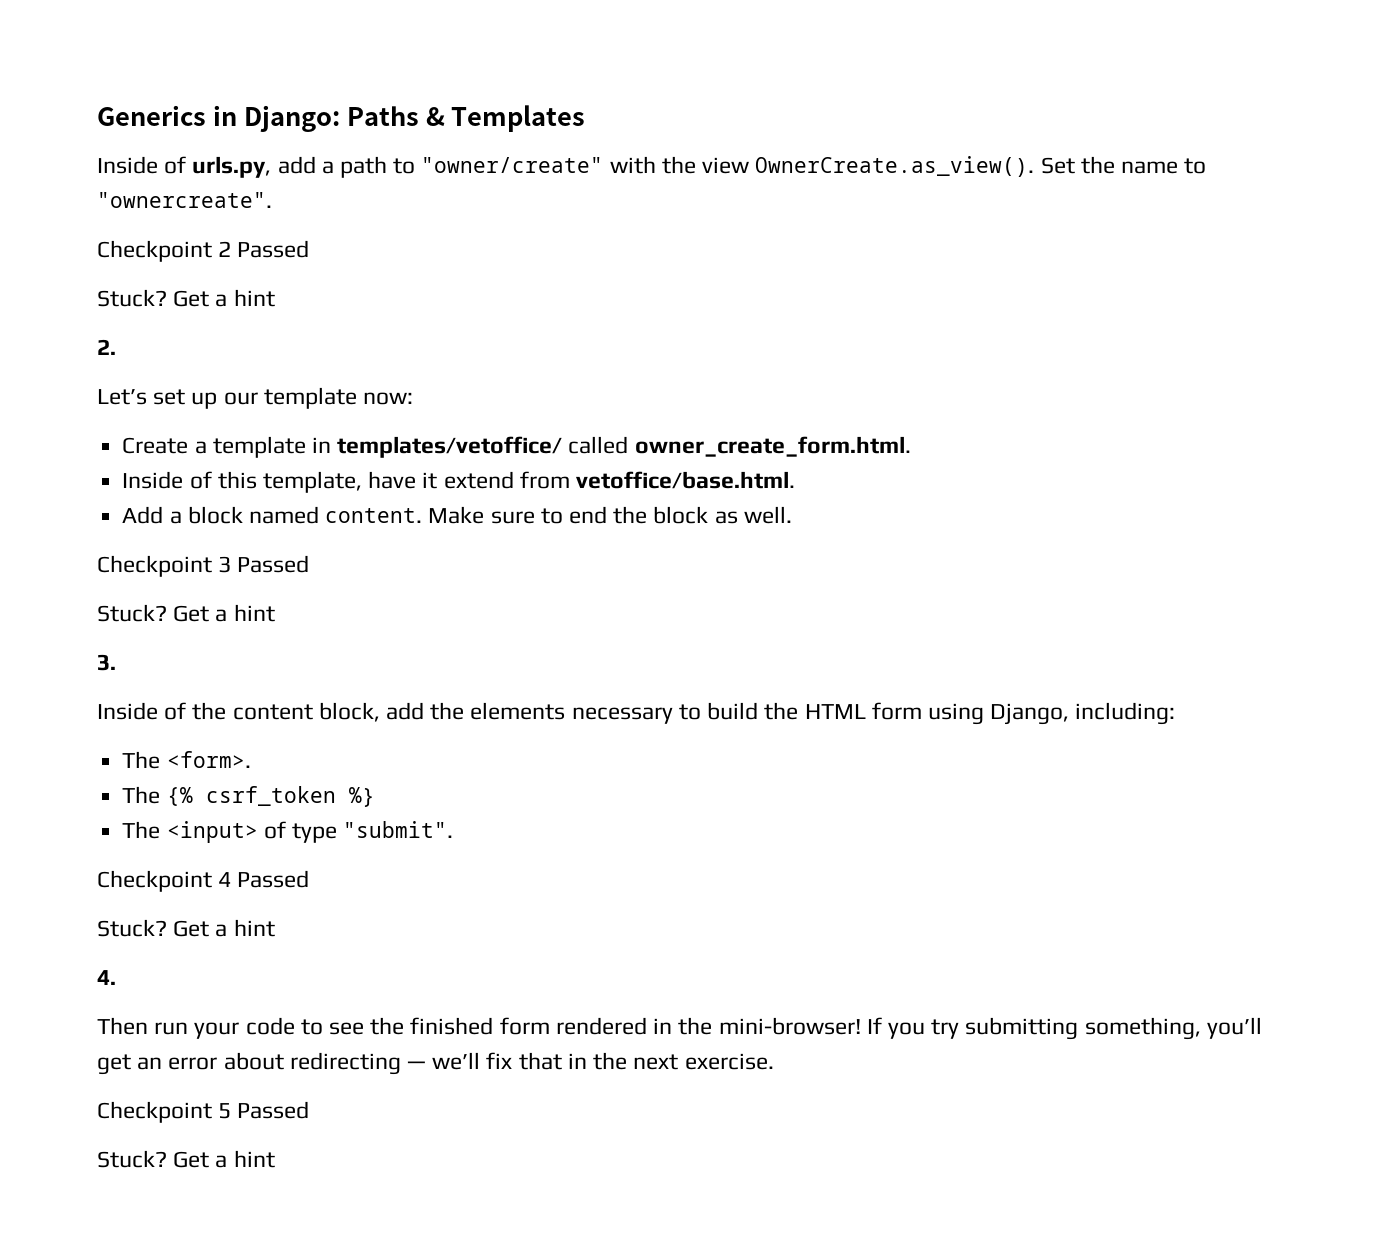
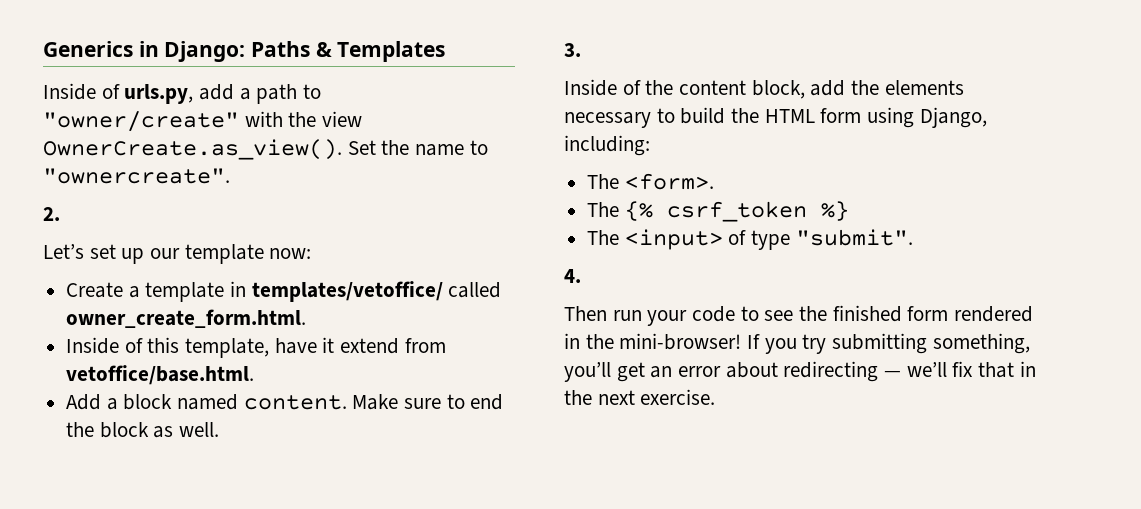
[97,240,310,262] [97,289,275,307] // Checkpoint 2 Passed // Stuck? Get a hint -> (230, 176) none
[97,555,310,577] [97,604,275,622] // Checkpoint 3 Passed // Stuck? Get a hint -> (220, 429) none
[97,870,310,892] [97,919,275,937] // Checkpoint 4 Passed // Stuck? Get a hint -> (913, 237) none
[97,1101,310,1123] [97,1150,275,1168] // Checkpoint 5 Passed // Stuck? Get a hint -> (716, 397) none

